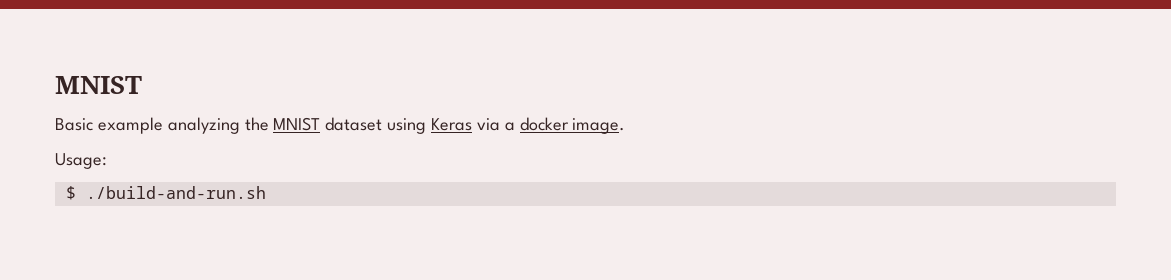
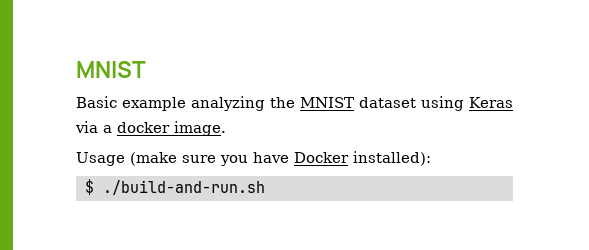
[55,153,107,169] Usage: -> [76,151,431,166] Usage (make sure you have Docker installed):

